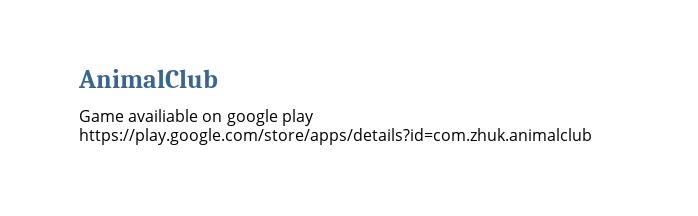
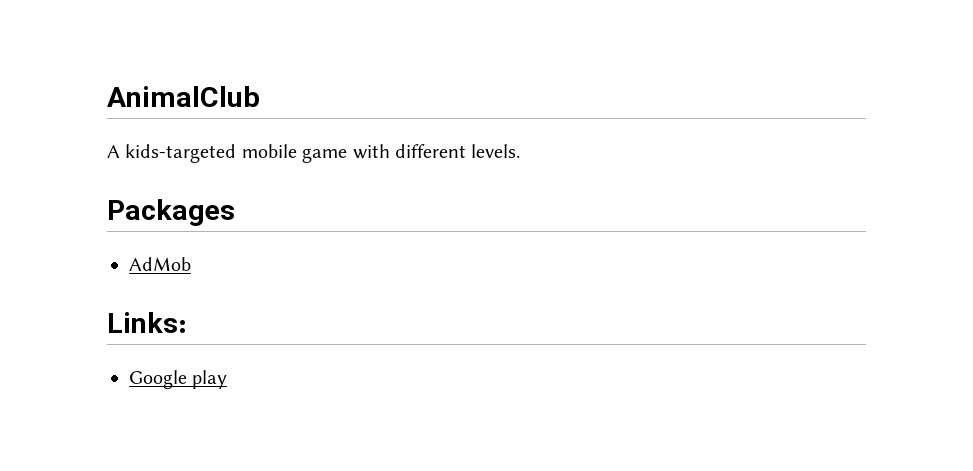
[79,109,314,126] [79,128,592,145] Game availiable on google play https://play.google.com/store/apps/details?id=com.zhuk.animalclub -> [107,144,521,163] [107,199,235,226] [129,257,191,271] [107,312,187,333] [129,370,228,389] A kids-targeted mobile game with different levels. // Packages // AdMob // Links: // Google play

